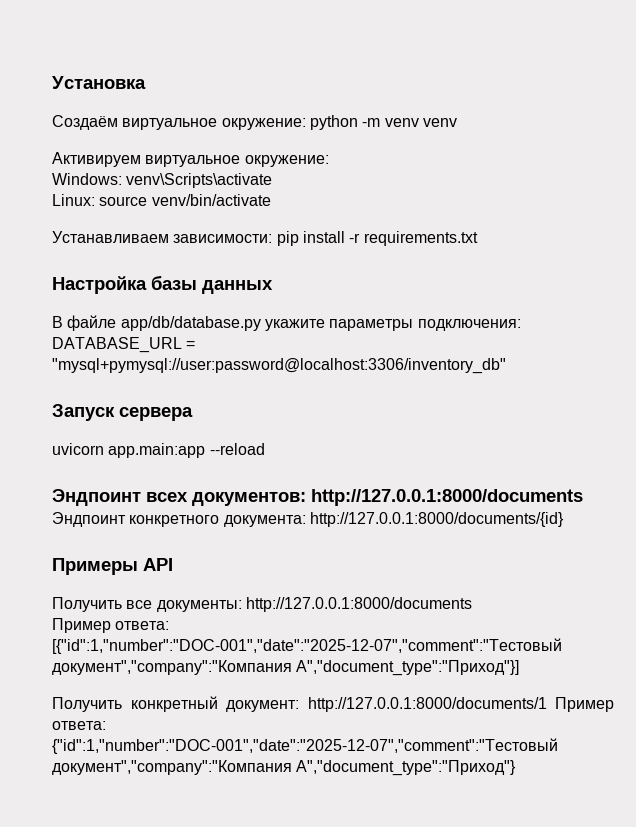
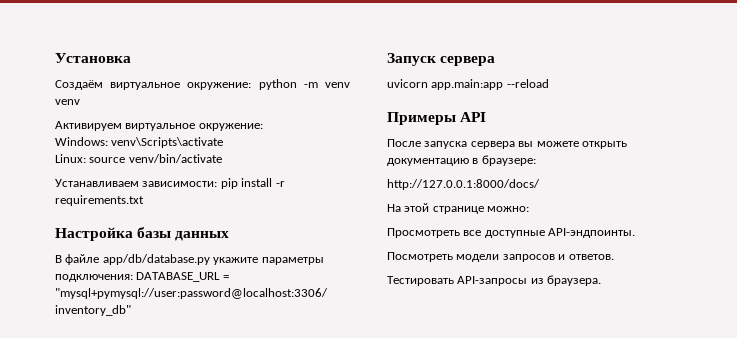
[52,489,583,506] [52,512,564,527] [52,558,173,575] [52,597,472,612] [52,618,170,633] [52,638,562,654] [52,660,520,676] [52,696,614,712] [52,721,106,730] [52,738,558,754] [52,760,517,776] Эндпоинт всех документов: http://127.0.0.1:8000/documents // Эндпоинт конкретного документа: http://127.0.0.1:8000/documents/{id} // Примеры API // Получить все документы: http://127.0.0.1:8000/documents // Пример ответа: [{"id":1,"number":"DOC-001","date":"2025-12-07","comment":"Тестовый документ","company":"Компания А","document_type":"Приход"}] // Получить конкретный документ: http://127.0.0.1:8000/documents/1 Пример ответа: {"id":1,"number":"DOC-001","date":"2025-12-07","comment":"Тестовый документ","company":"Компания А","document_type":"Приход"} -> [387,112,487,125] [387,139,627,149] [387,155,536,166] [387,179,540,190] [387,203,530,214] [387,228,636,238] [387,252,614,262] [387,275,602,286] Примеры API // После запуска сервера вы можете открыть документацию в браузере: // http://127.0.0.1:8000/docs/ // На этой странице можно: // Просмотреть все доступные API-эндпоинты. // Посмотреть модели запросов и ответов. // Тестировать API-запросы из браузера.

